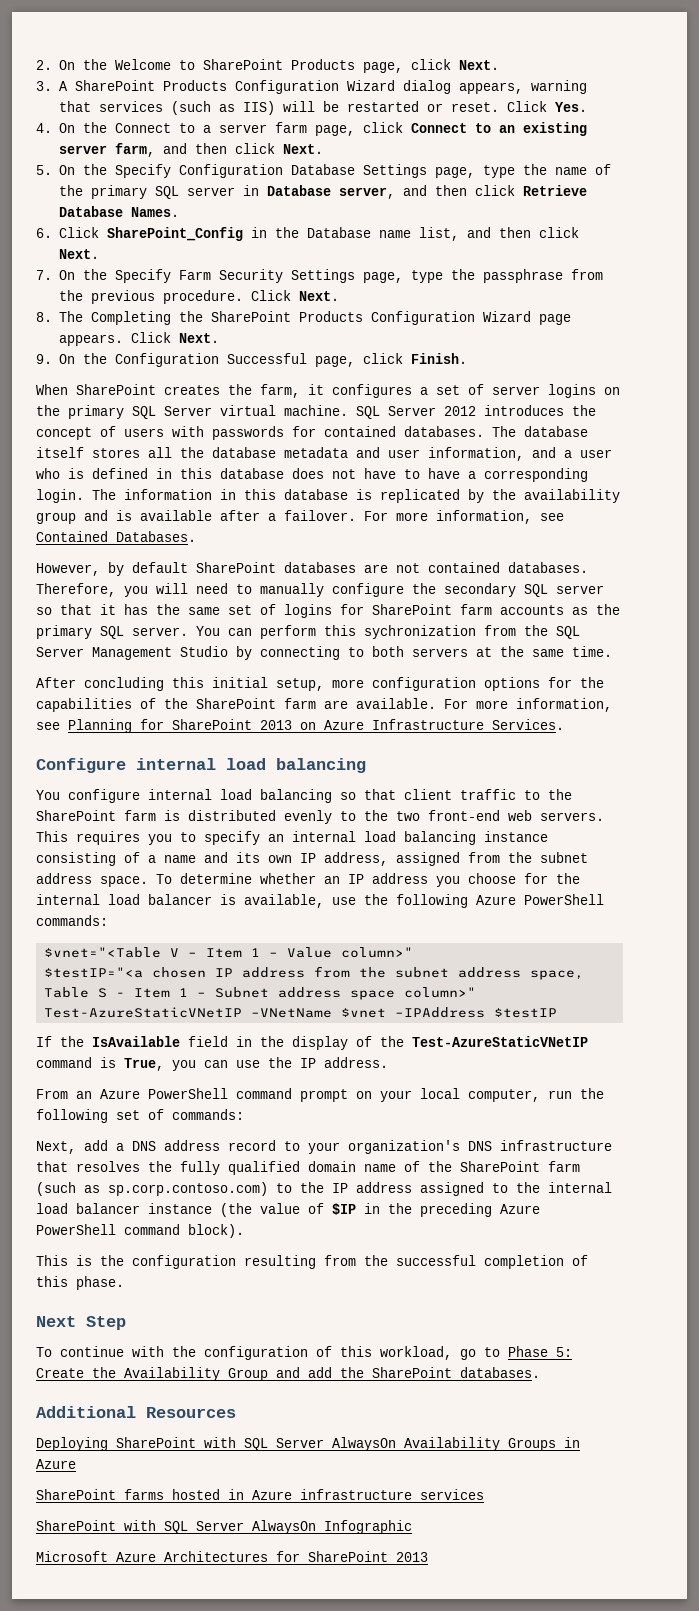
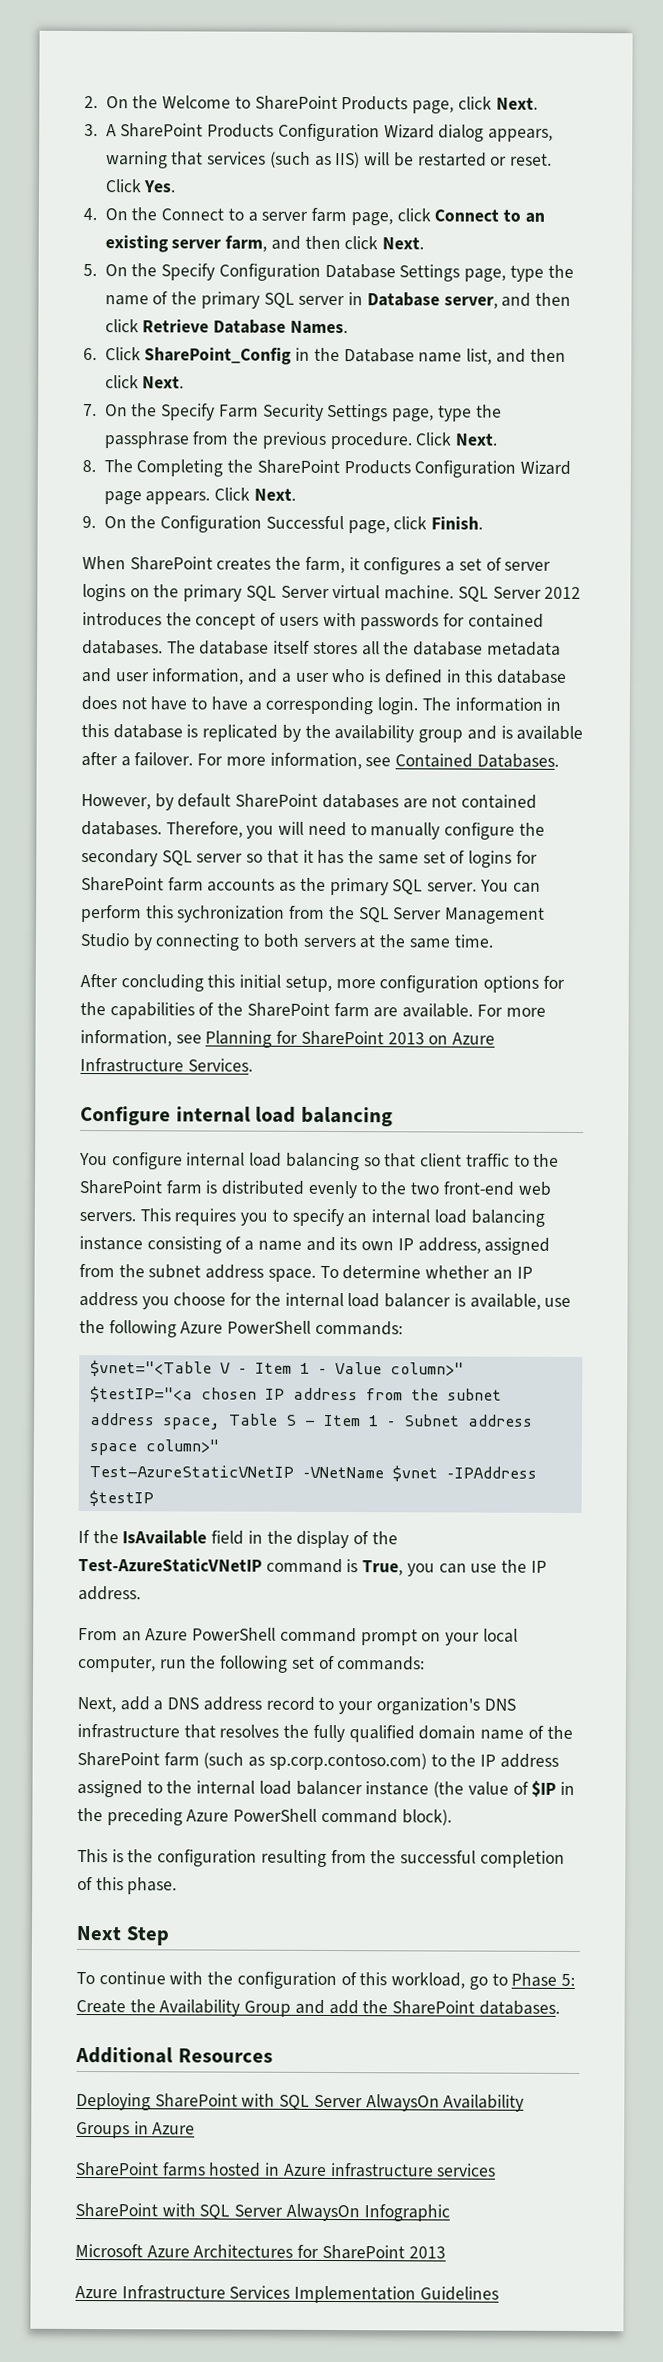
(428, 1557) none -> [75,2285,499,2304] // Azure Infrastructure Services Implementation Guidelines

